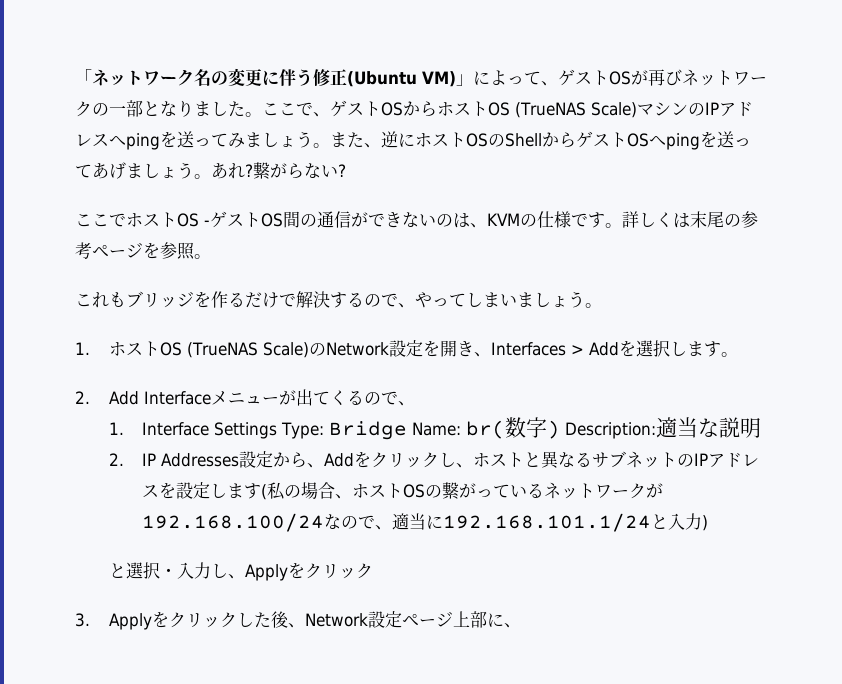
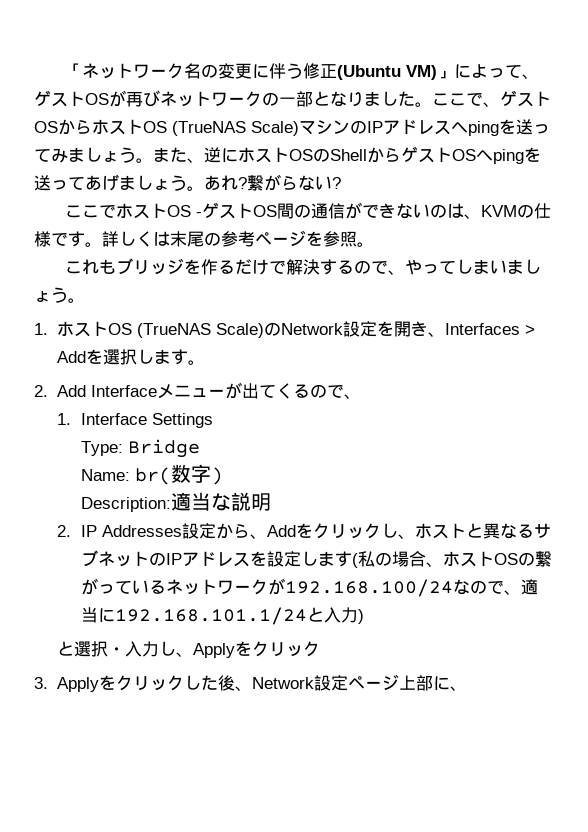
(278, 430) none -> (213, 420) //
(408, 430) none -> (200, 448) //
(561, 429) none -> (223, 476) //

